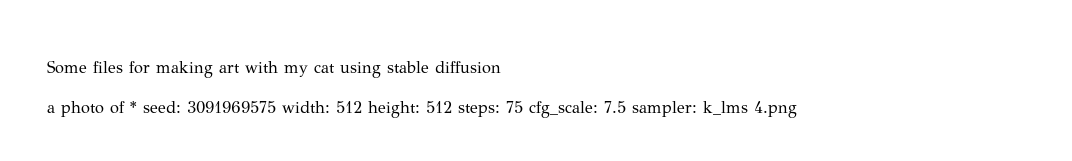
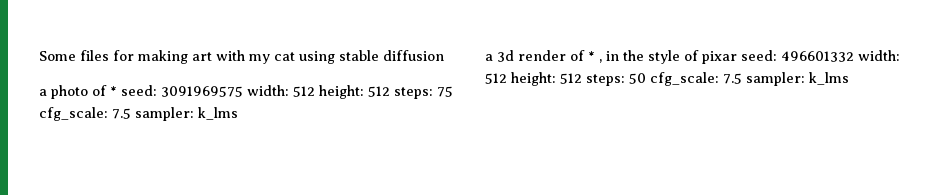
[754,101,797,118] 4.png -> [485,50,900,64] [485,72,849,86] // a 3d render of * , in the style of pixar seed: 496601332 width: 512 height: 512 steps: 50 cfg_scale: 7.5 sampler: k_lms

